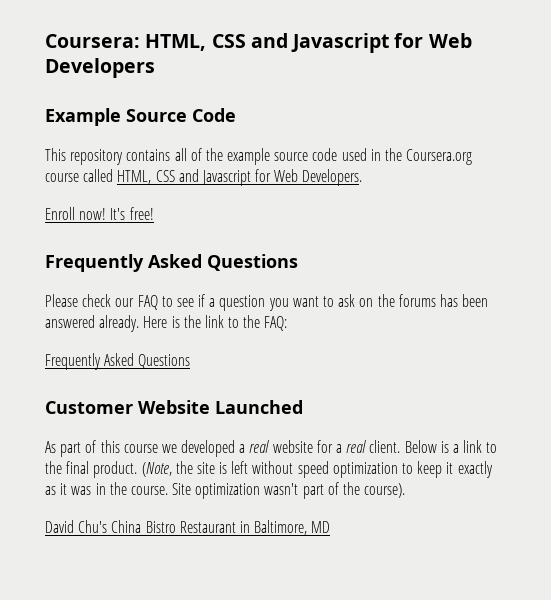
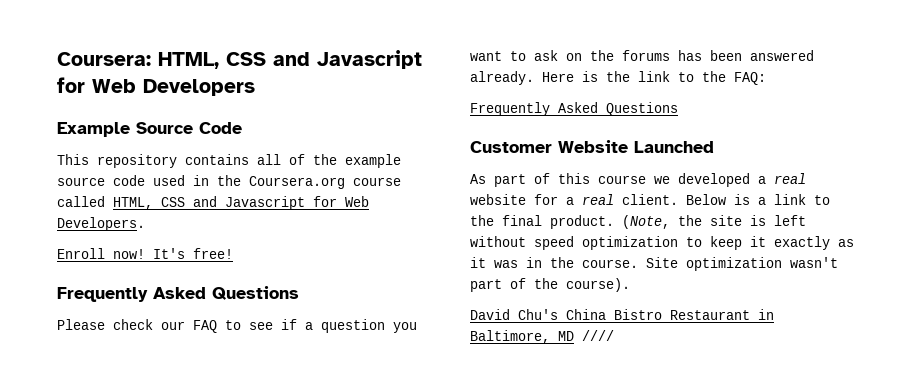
(331, 527) none -> [582,330,614,341] ////

